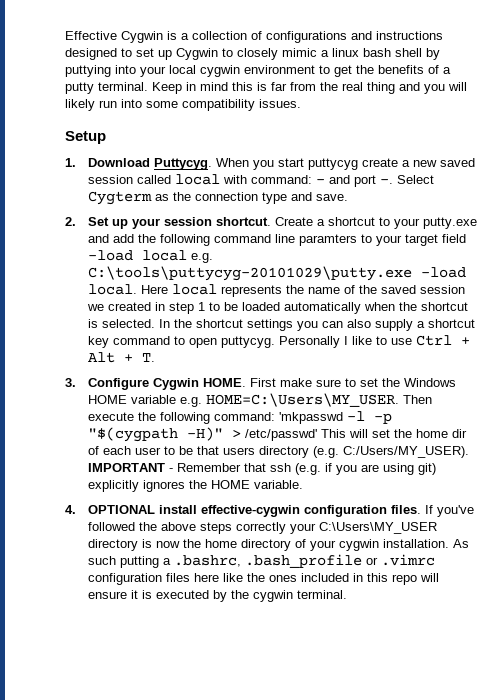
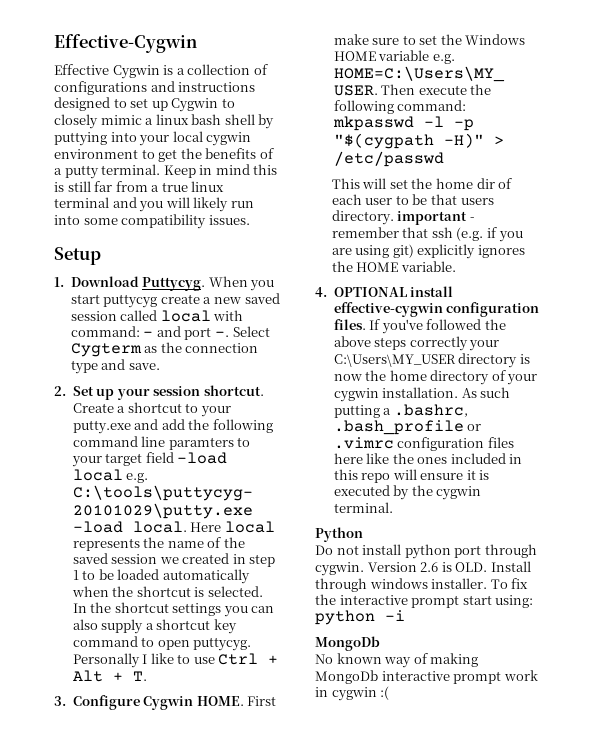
(65, 35) none -> [54,34,197,53] Effective-Cygwin //
(267, 86) none -> [67,181,91,192] still
[320,82,395,94] the real thing -> [151,181,225,192] [54,197,109,208] a true linux terminal
[278,412,343,424] 'mkpasswd -> [332,116,414,131] mkpasswd
[244,429,317,441] /etc/passwd' -> [333,151,444,167] /etc/passwd //
[258,446,469,458] [87,463,241,472] directory (e.g. C:/Users/MY_USER). IMPORTANT - Remember -> [331,210,475,225] [331,227,399,238] directory. important - remember
(347, 594) none -> [315,527,363,542] [315,544,537,559] [315,561,531,576] [315,578,529,592] [315,594,534,608] [315,610,405,625] [315,636,380,651] [315,653,479,668] [315,670,538,684] [315,686,390,701] // Python // Do not install python port through cygwin. Version 2.6 is OLD. Install through windows installer. To fix the interactive prompt start using: python -i // MongoDb // No known way of making MongoDb interactive prompt work in cygwin :(

